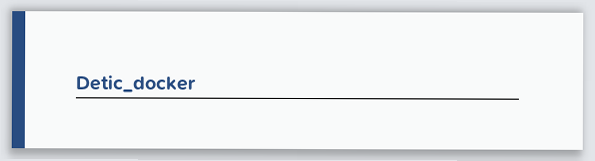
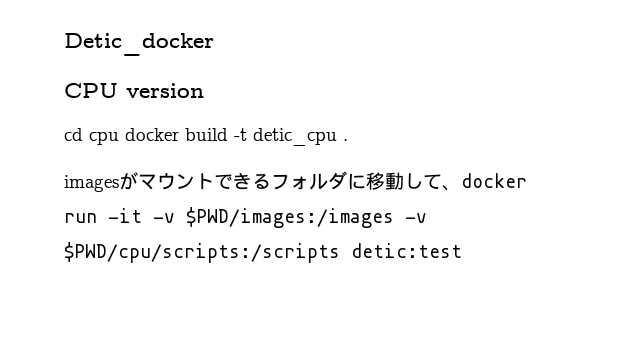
(197, 84) none -> [64,83,204,98] [64,128,348,146] [64,171,527,192] [64,207,427,228] [64,242,462,263] // CPU version // cd cpu docker build -t detic_cpu . // imagesがマウントできるフォルダに移動して、docker run -it -v $PWD/images:/images -v $PWD/cpu/scripts:/scripts detic:test

